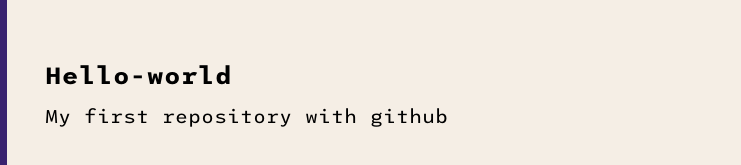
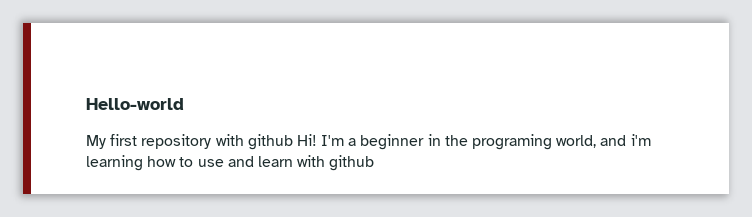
(448, 117) none -> [296,134,651,150] [86,155,375,171] Hi! I'm a beginner in the programing world, and i'm learning how to use and learn with github

